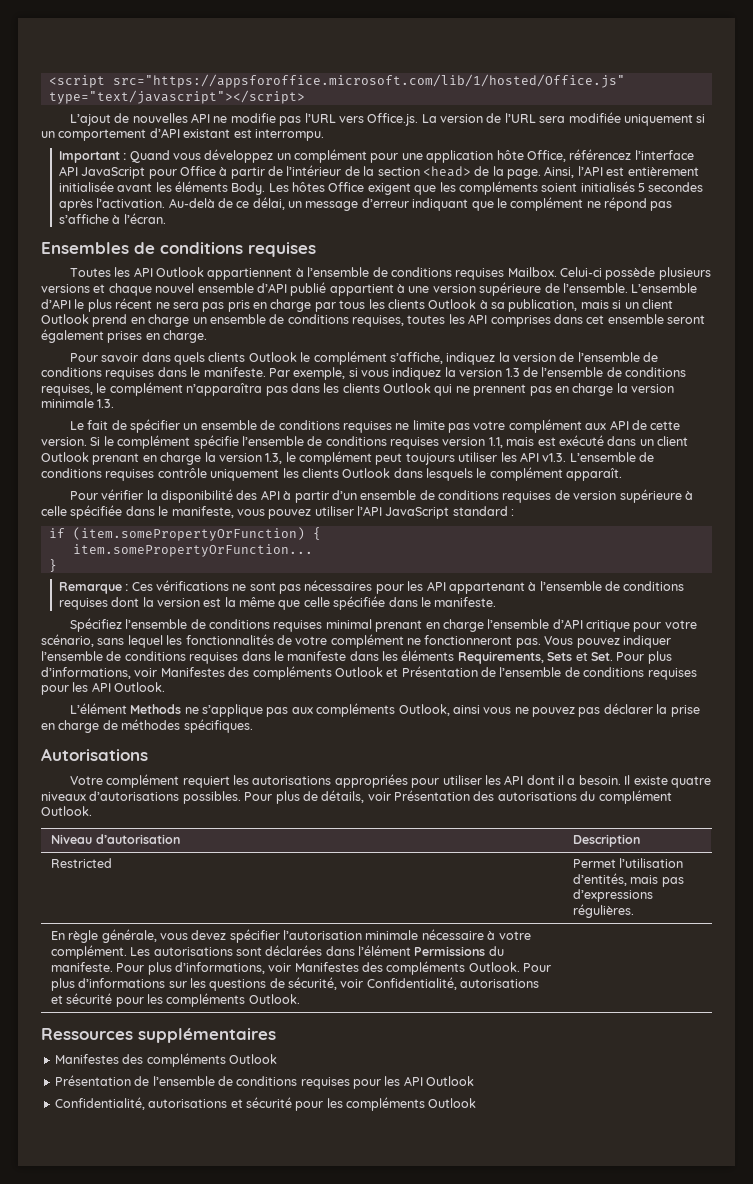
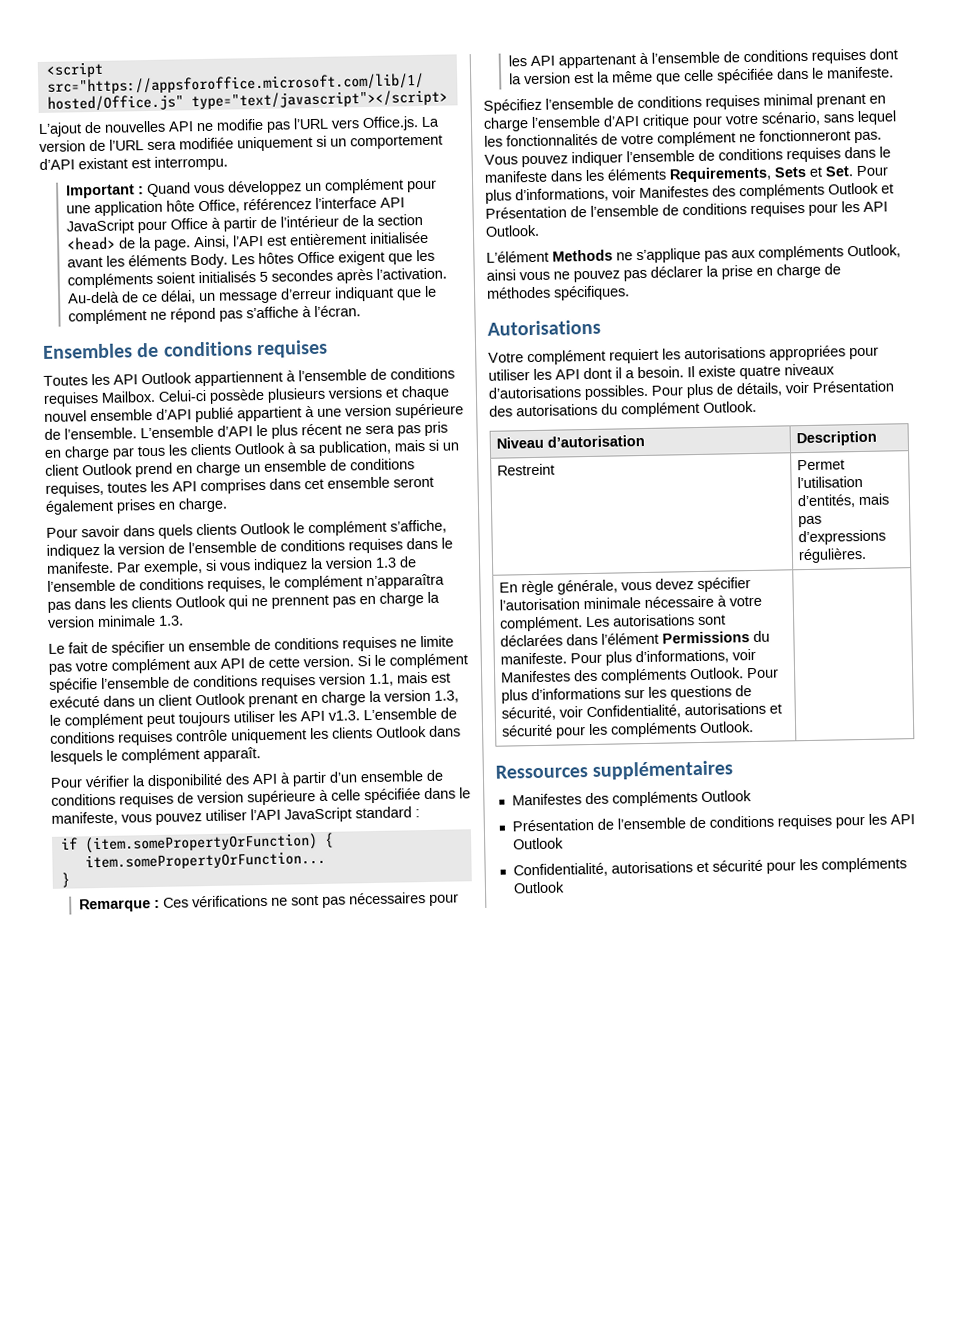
[50,858,112,868] Restricted -> [496,463,555,476] Restreint

